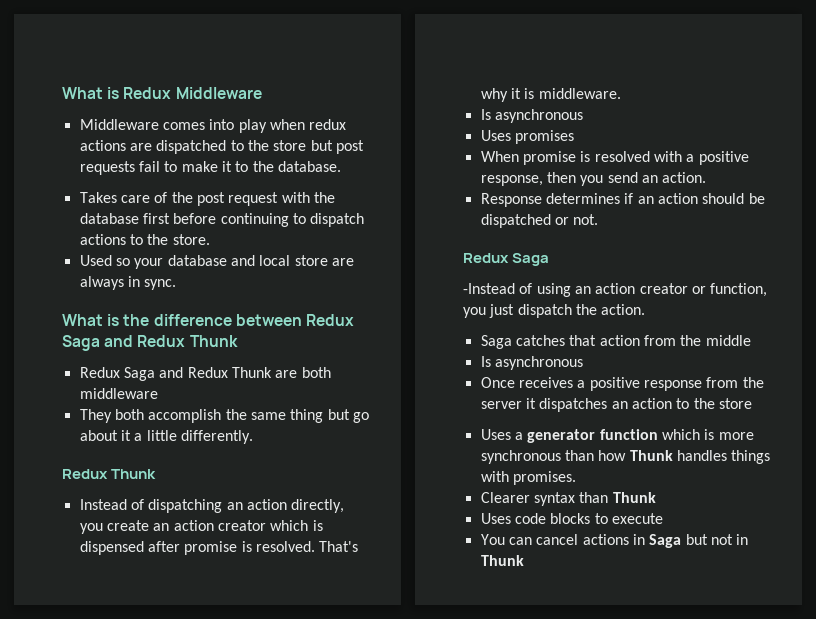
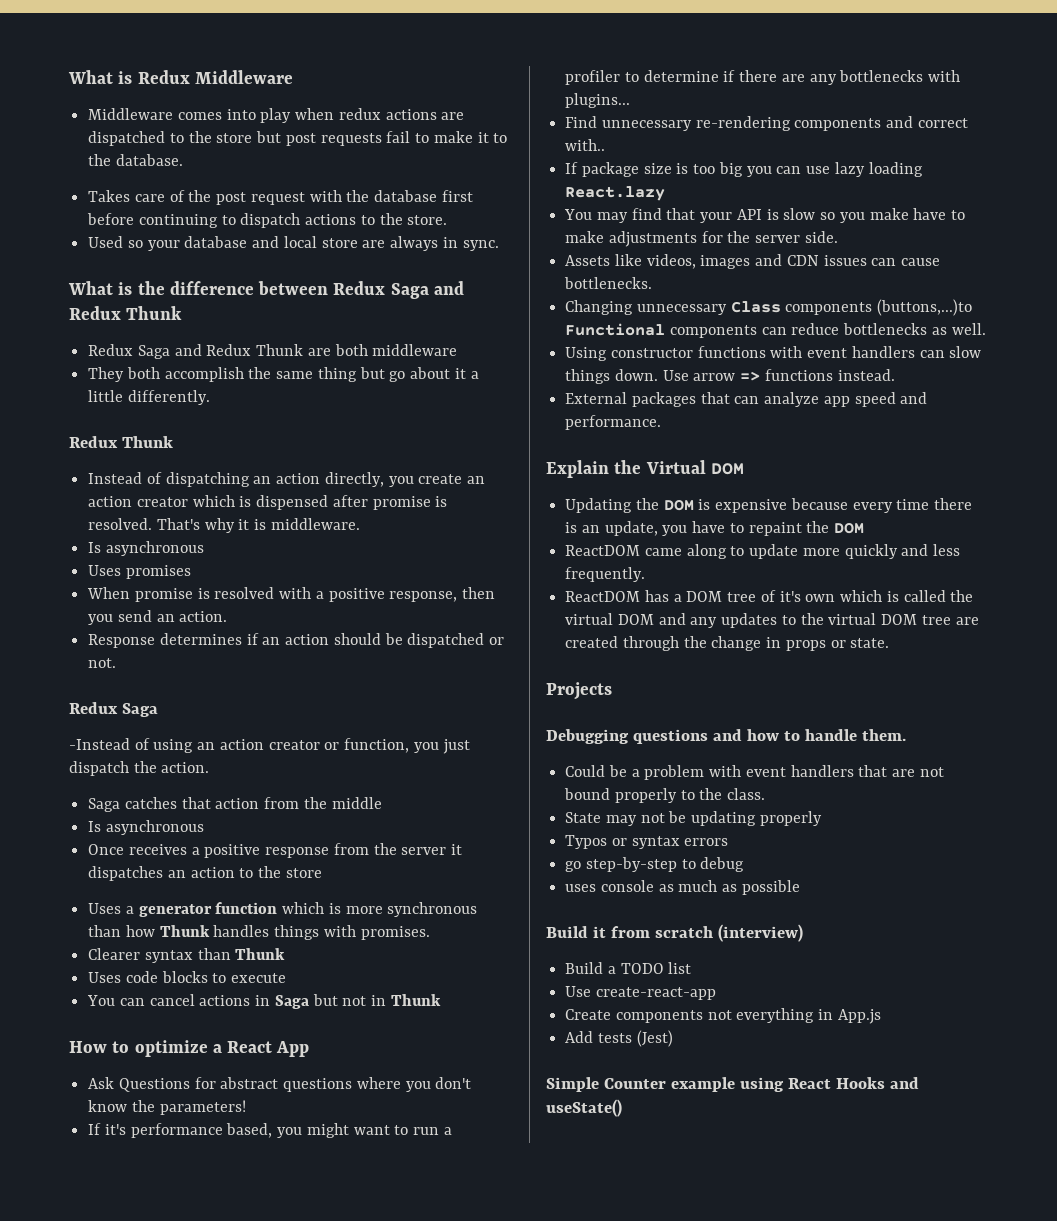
(524, 560) none -> [69,1040,310,1057] [88,1077,472,1092] [88,1100,246,1115] [88,1123,452,1138] [565,70,961,85] [565,93,631,108] [565,116,968,131] [565,139,606,151] [565,162,923,177] [565,186,666,201] [564,208,965,223] [565,231,838,247] [565,254,941,269] [564,277,653,289] [565,299,973,316] [565,323,986,338] [565,346,982,361] [565,369,895,384] [565,392,928,407] [565,415,662,430] [546,460,744,478] [565,498,973,513] [565,521,865,536] [565,544,961,559] [565,567,646,582] [565,590,974,602] [565,613,979,628] [565,636,890,651] [546,682,612,700] [546,729,906,744] [565,765,944,780] [564,788,766,803] [565,811,822,826] [565,835,729,849] [565,857,745,872] [565,880,800,895] [546,924,803,942] [565,962,692,974] [565,986,716,1000] [565,1008,881,1024] [565,1030,673,1047] [546,1077,919,1092] [546,1099,622,1117] // How to optimize a React App // Ask Questions for abstract questions where you don't know the parameters! // If it's performance based, you might want to run a profiler to determine if there are any bottlenecks with plugins... // Find unnecessary re-rendering components and correct with.. // If package size is too big you can use lazy loading React.lazy // You may find that your API is slow so you make have to make adjustments for the server side. // Assets like videos, images and CDN issues can cause bottlenecks. // Changing unnecessary Class components (buttons,...)to Functional components can reduce bottlenecks as well. // Using constructor functions with event handlers can slow things down. Use arrow => functions instead. // External packages that can analyze app speed and performance. // Explain the Virtual DOM // Updating the DOM is expensive because every time there is an update, you have to repaint the DOM // ReactDOM came along to update more quickly and less frequently. // ReactDOM has a DOM tree of it's own which is called the virtual DOM and any updates to the virtual DOM tree are created through the change in props or state. // Projects // Debugging questions and how to handle them. // Could be a problem with event handlers that are not bound properly to the class. // State may not be updating properly // Typos or syntax errors // go step-by-step to debug // uses console as much as possible // Build it from scratch (interview) // Build a TODO list // Use create-react-app // Create components not everything in App.js // Add tests (Jest) // Simple Counter example using React Hooks and useState()

